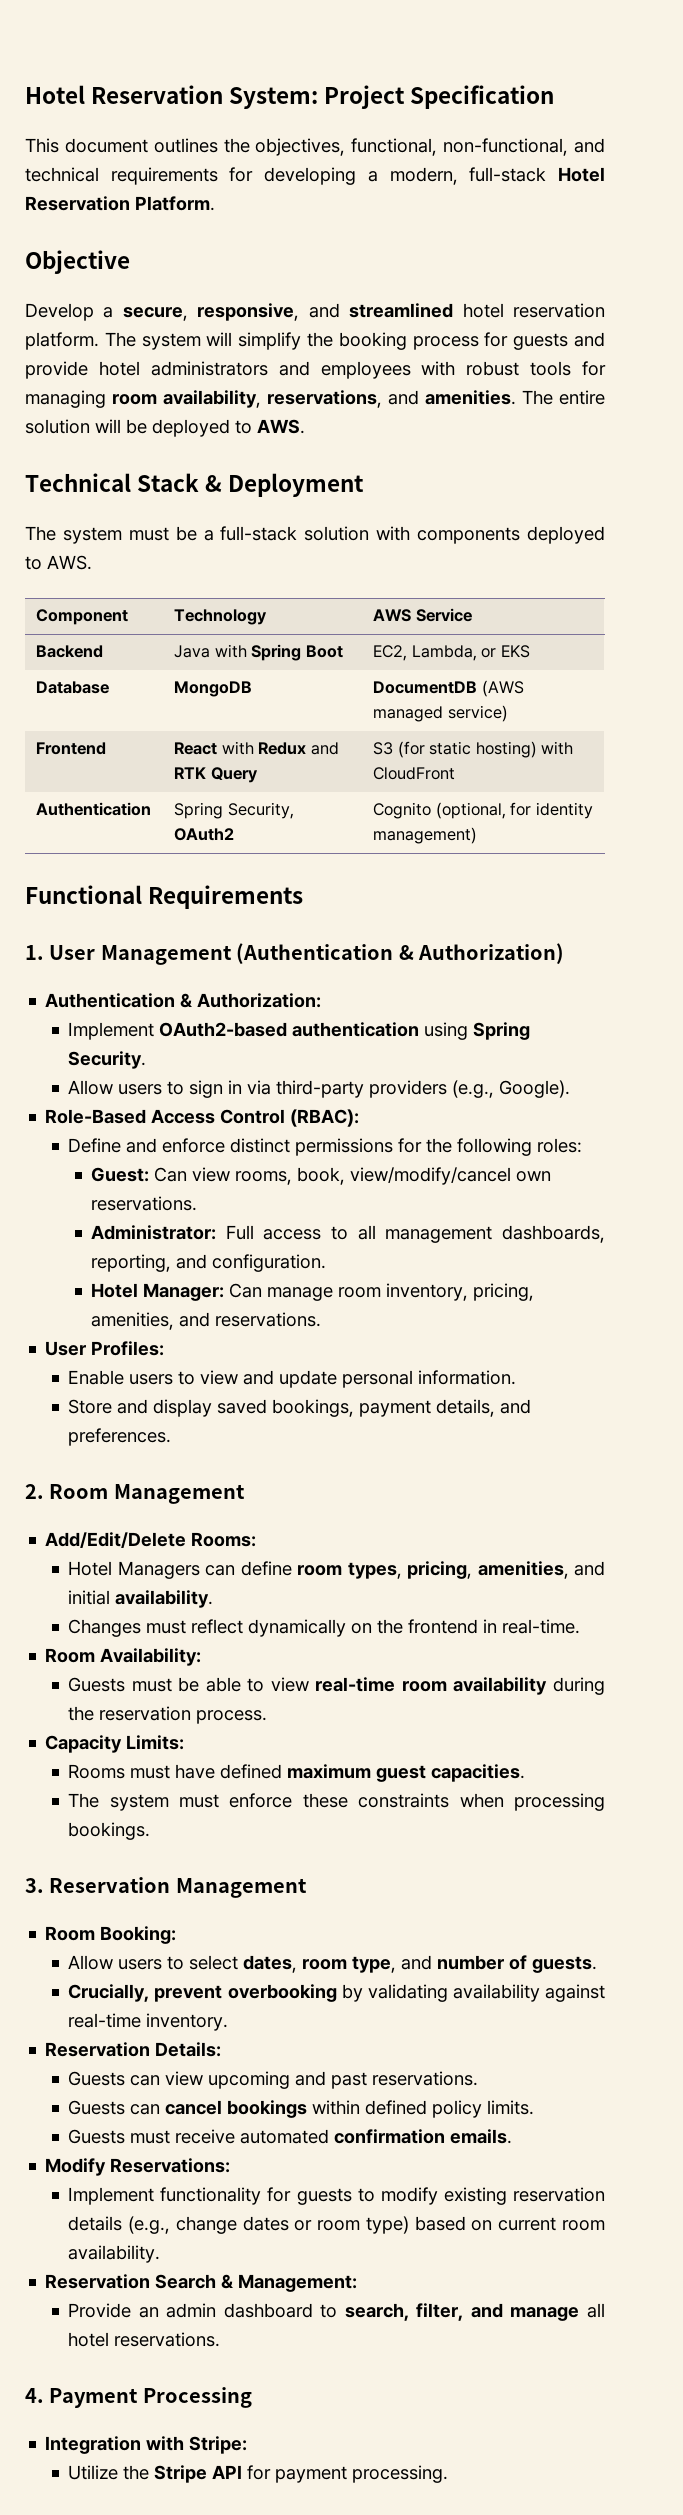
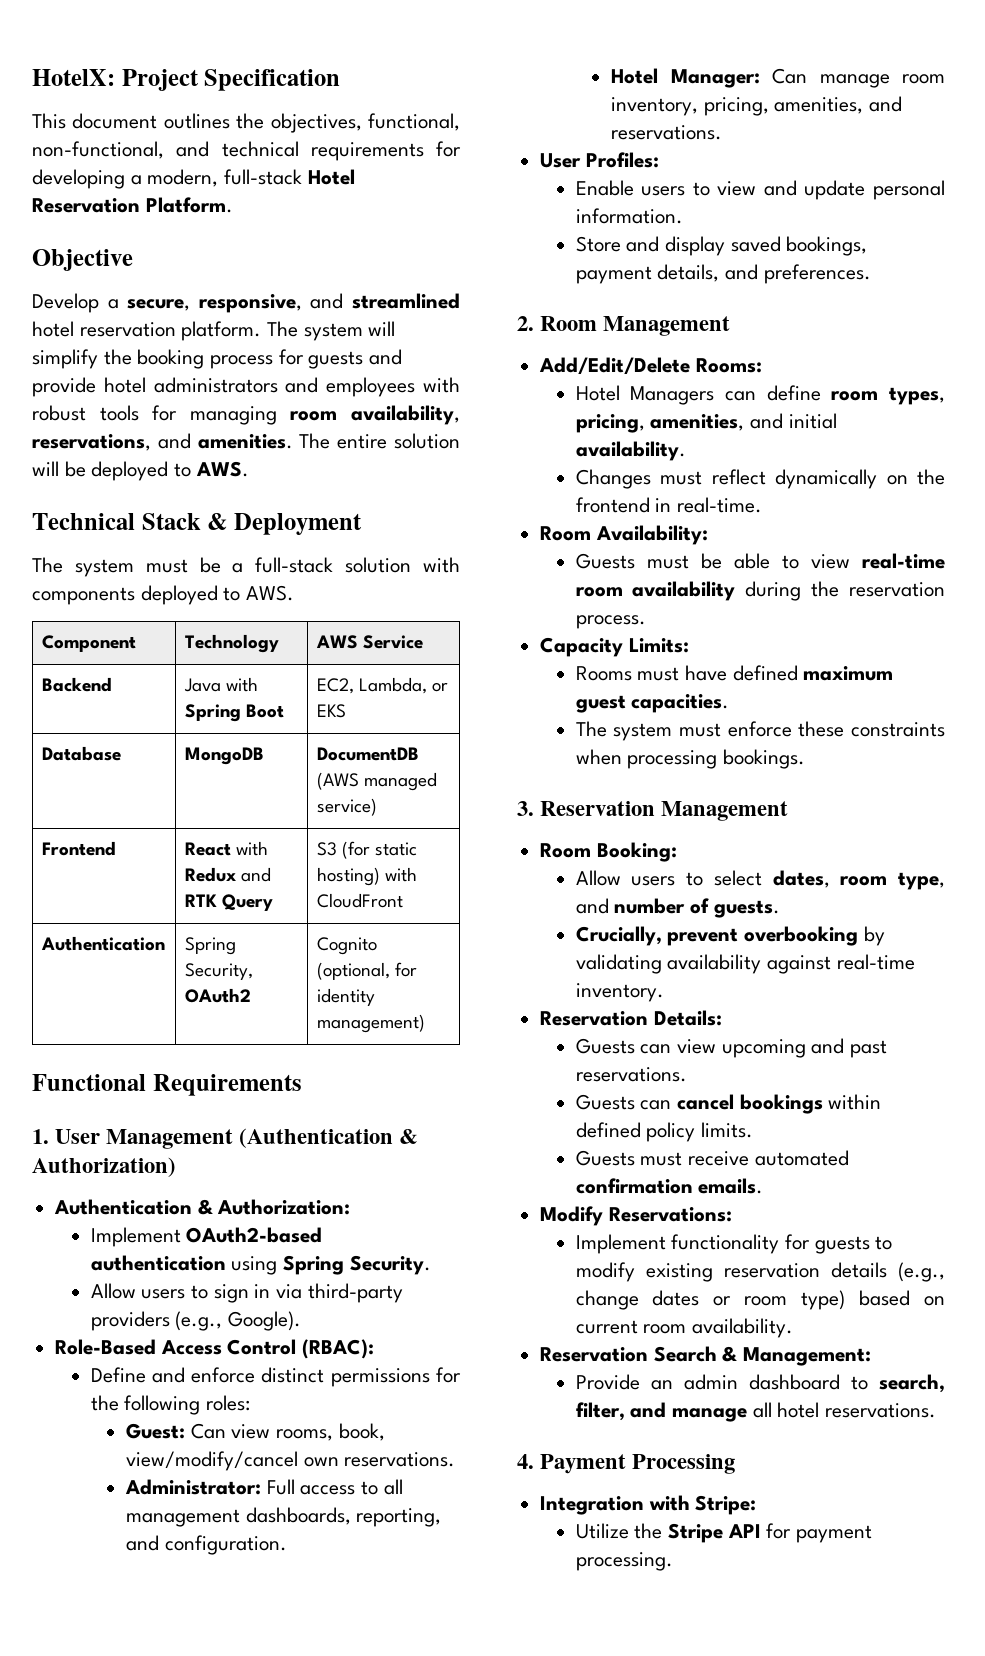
[25,85,319,109] Hotel Reservation System: -> [32,69,115,86] HotelX:

